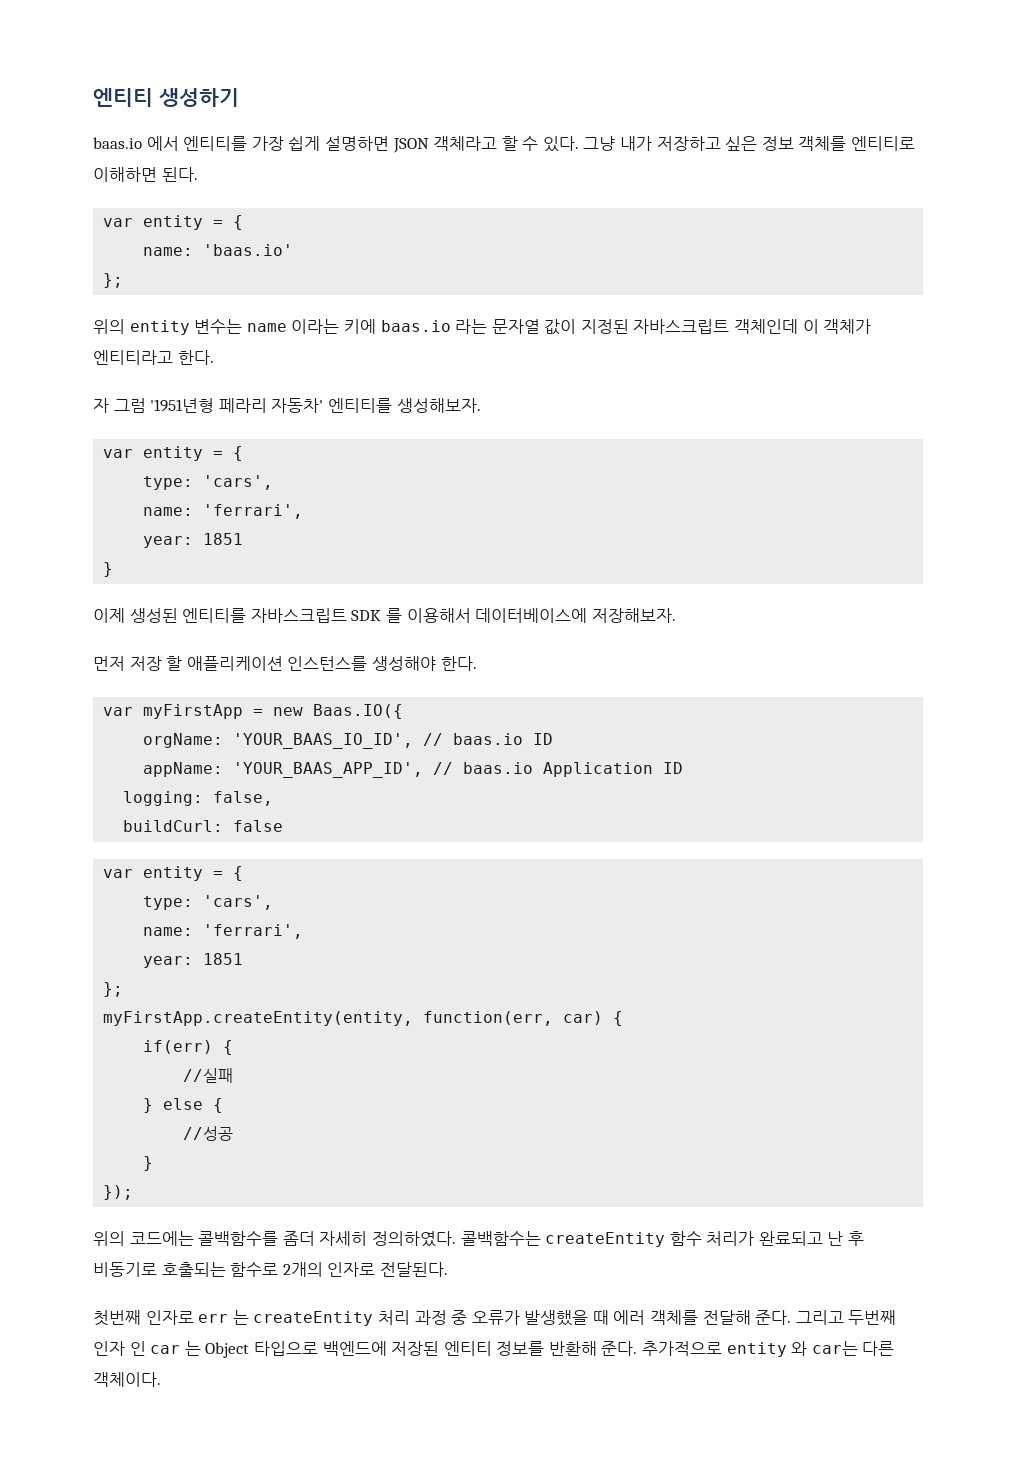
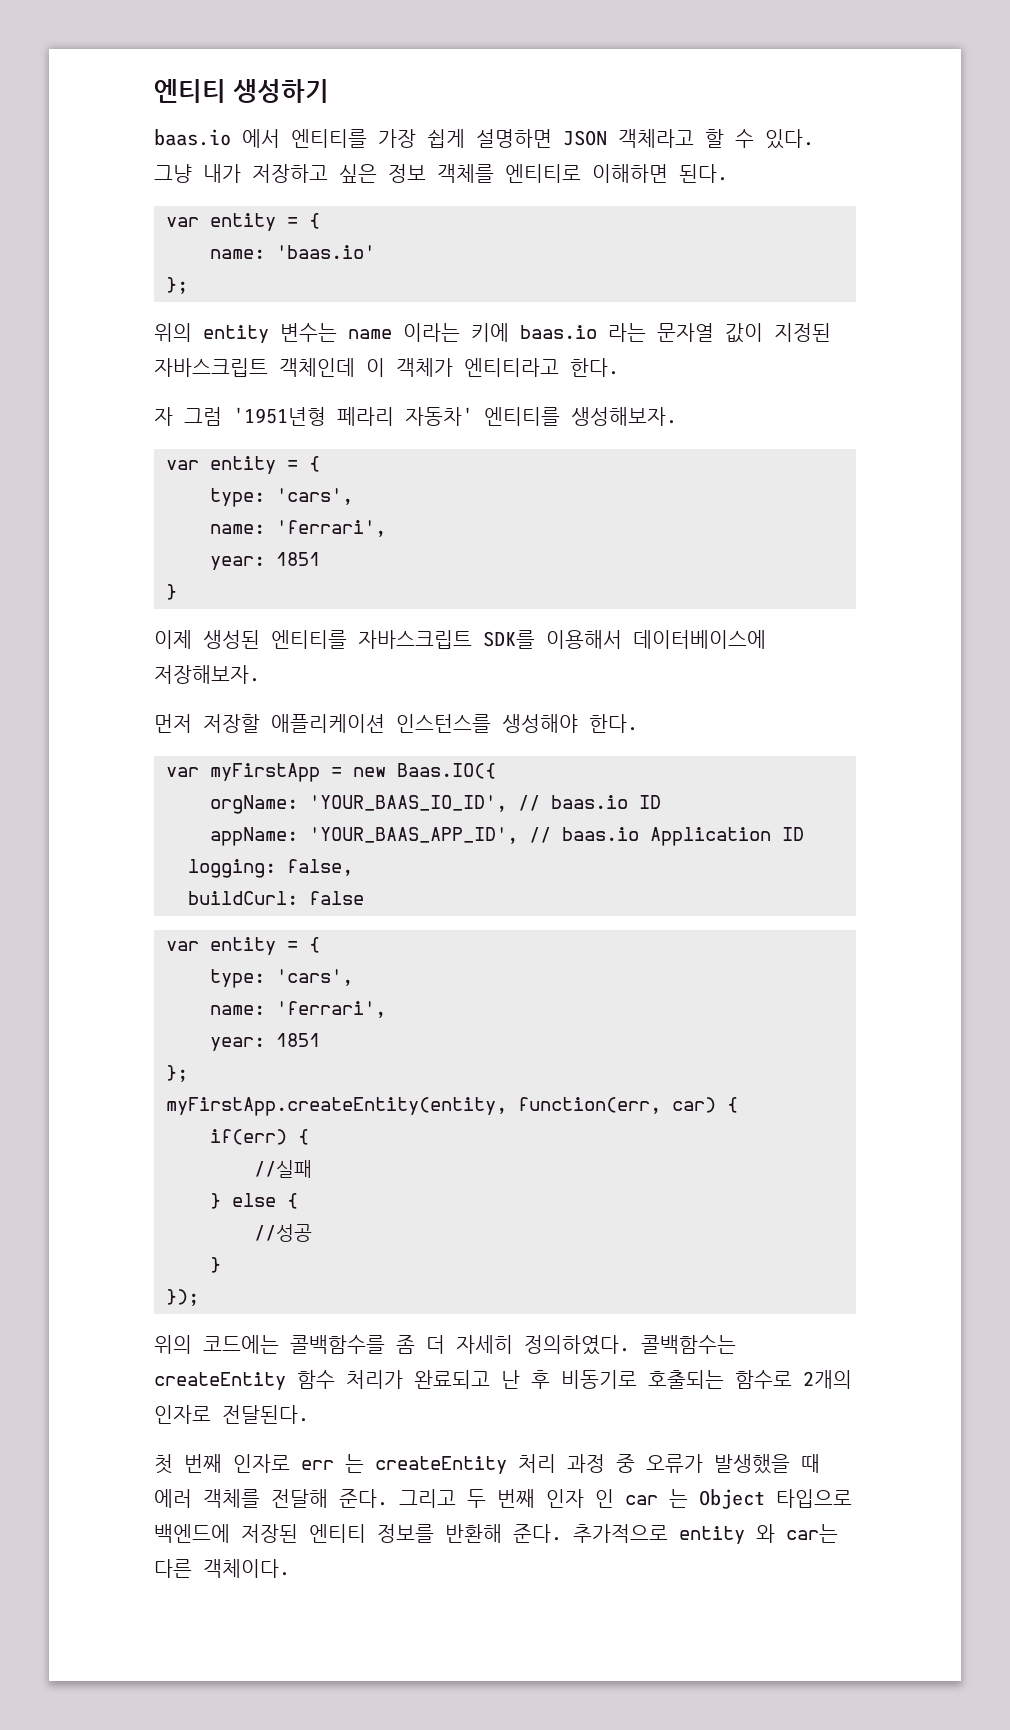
[351,608,402,623] SDK 를 -> [483,630,535,649] SDK를
[129,656,183,671] 저장 할 -> [203,714,260,733] 저장할
[282,1231,315,1246] 좀더 -> [396,1335,445,1354] 좀 더
[93,1310,141,1326] 첫번째 -> [154,1454,222,1474] 첫 번째
[848,1310,897,1325] 두번째 -> [467,1489,535,1508] 두 번째

